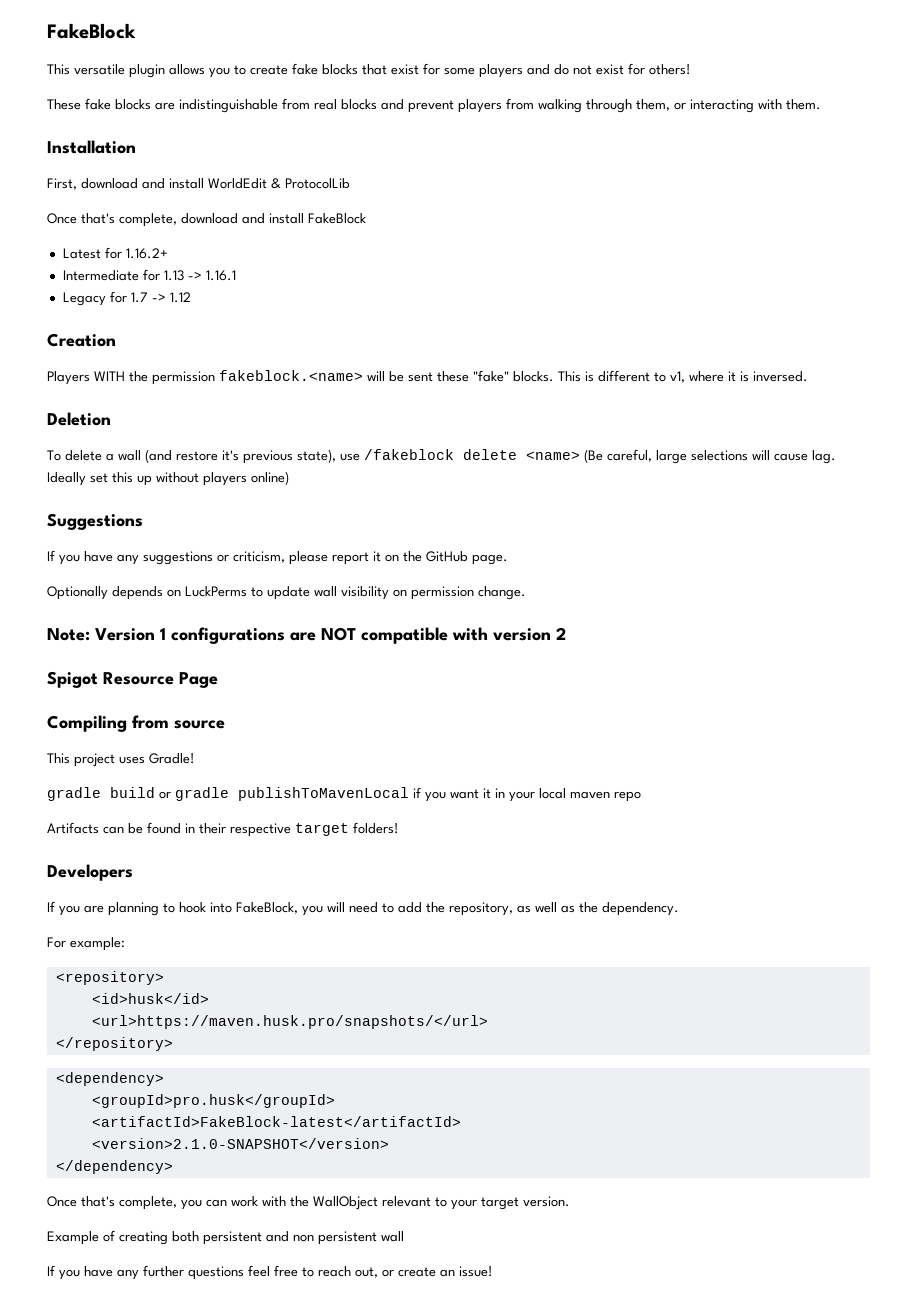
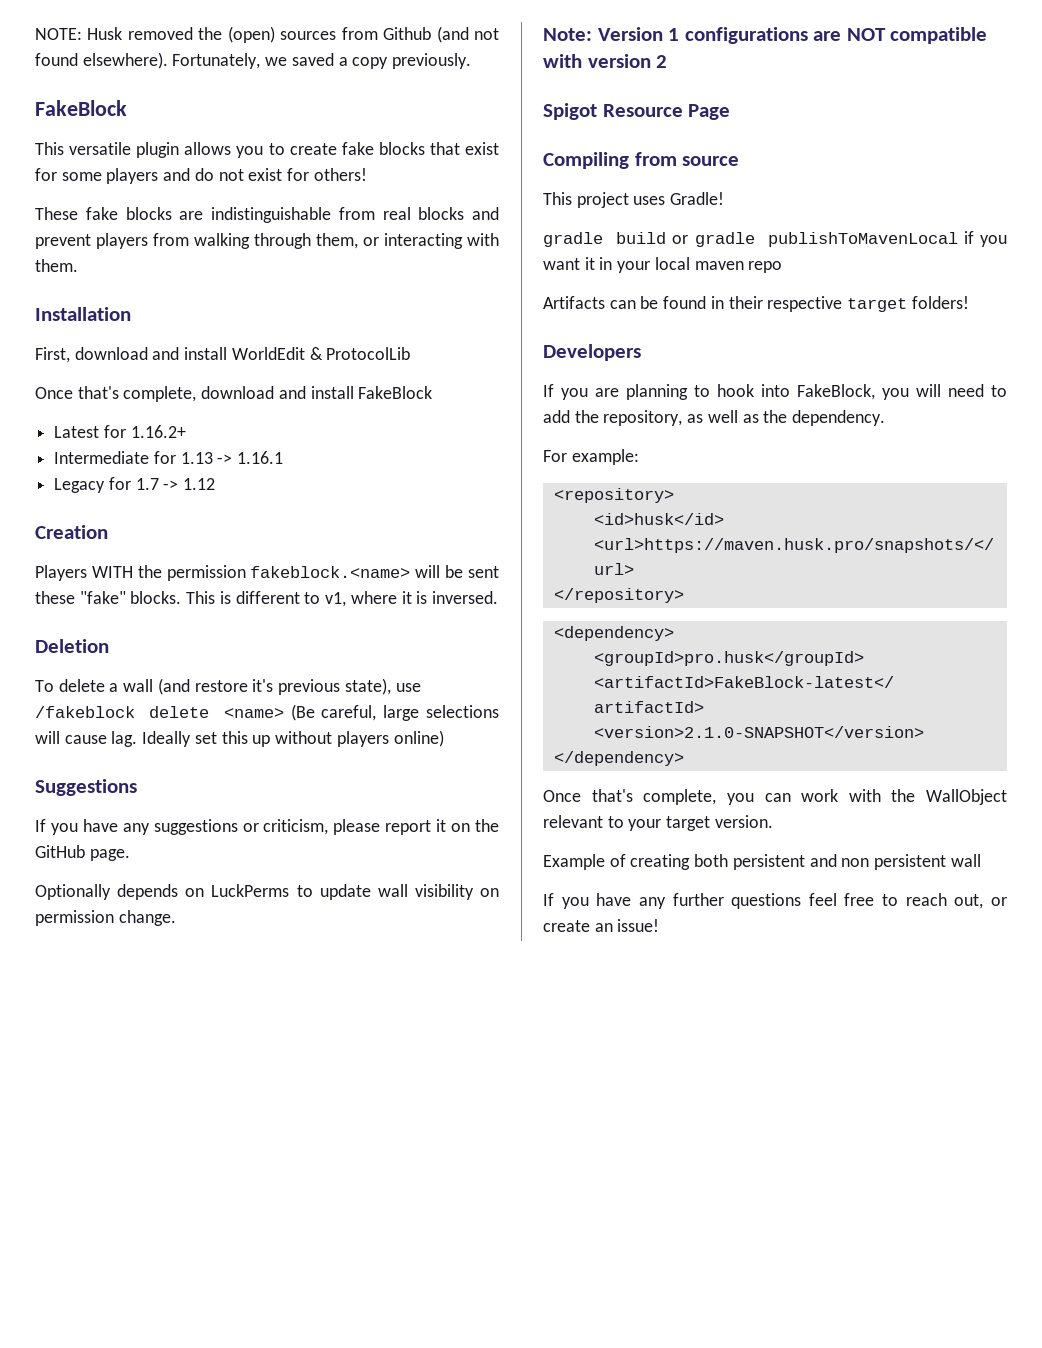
(47, 31) none -> [35,26,500,43] [35,52,472,69] NOTE: Husk removed the (open) sources from Github (and not found elsewhere). Fortunately, we saved a copy previously. //

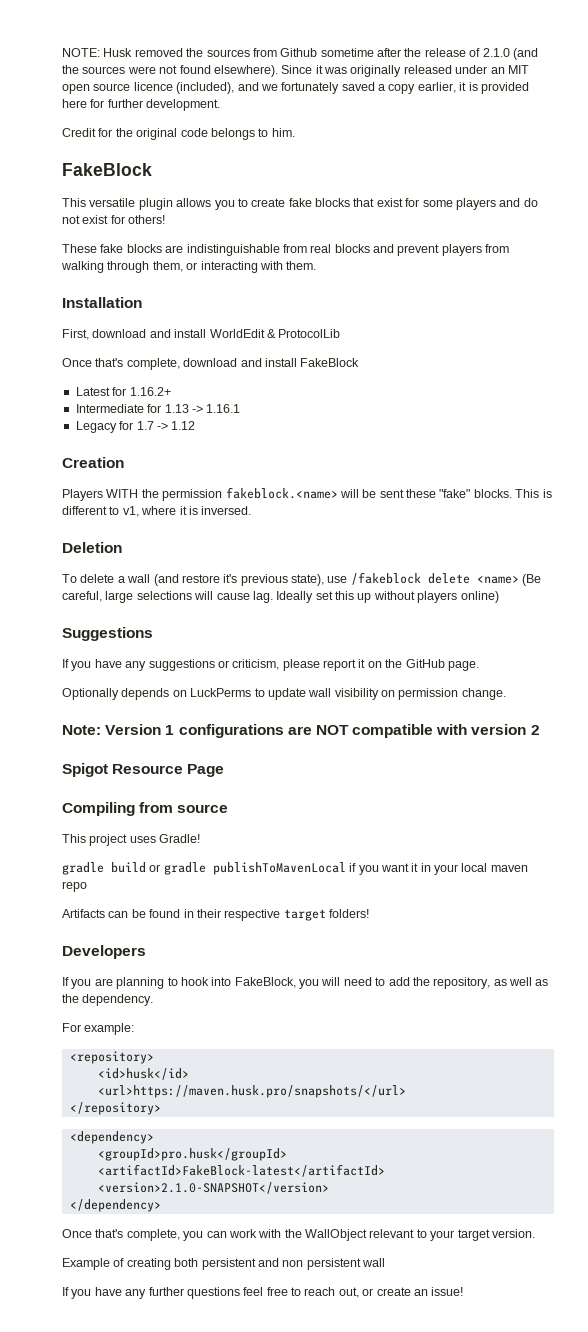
[227,26,275,43] (open) -> (204, 52) none
[436,26,500,43] [35,52,472,69] (and not found elsewhere). Fortunately, we saved a copy previously. -> [320,48,538,60] [62,65,529,77] [62,82,529,94] [62,99,221,111] [62,128,295,140] sometime after the release of 2.1.0 (and the sources were not found elsewhere). Since it was originally released under an MIT open source licence (included), and we fortunately saved a copy earlier, it is provided here for further development. // Credit for the original code belongs to him.

